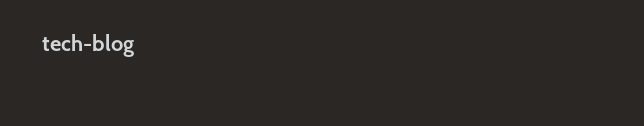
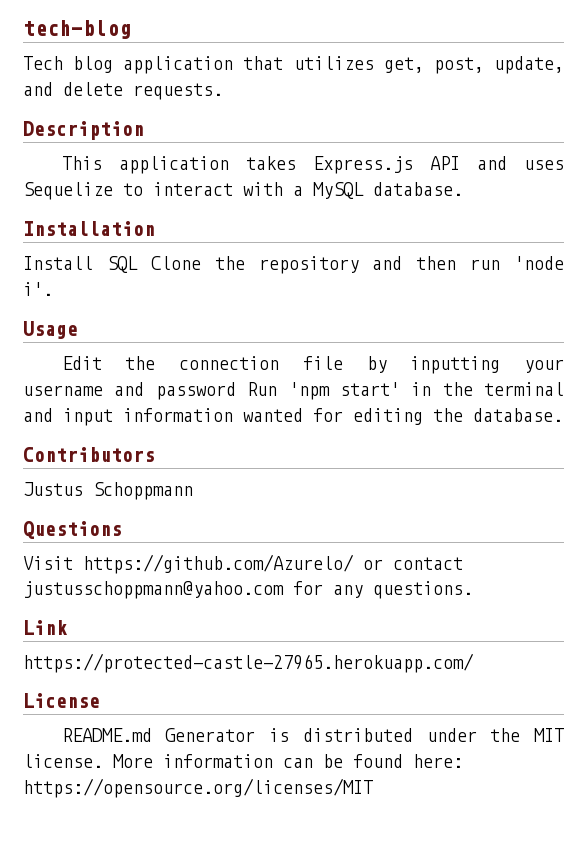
(134, 45) none -> [23,56,565,74] [23,82,223,100] [23,121,144,140] [61,156,564,174] [23,182,463,200] [23,221,155,236] [23,256,564,274] [23,282,53,296] [23,321,78,339] [61,356,564,374] [23,382,564,400] [23,408,563,426] [23,447,155,462] [23,482,193,500] [23,521,122,539] [23,554,463,574] [23,581,473,599] [23,620,68,635] [23,653,474,673] [23,693,100,708] [61,728,564,742] [23,754,463,768] [23,778,373,798] // Tech blog application that utilizes get, post, update, and delete requests. // Description // This application takes Express.js API and uses Sequelize to interact with a MySQL database. // Installation // Install SQL Clone the repository and then run 'node i'. // Usage // Edit the connection file by inputting your username and password Run 'npm start' in the terminal and input information wanted for editing the database. // Contributors // Justus Schoppmann // Questions // Visit https://github.com/Azurelo/ or contact justusschoppmann@yahoo.com for any questions. // Link // https://protected-castle-27965.herokuapp.com/ // License // README.md Generator is distributed under the MIT license. More information can be found here: https://opensource.org/licenses/MIT

